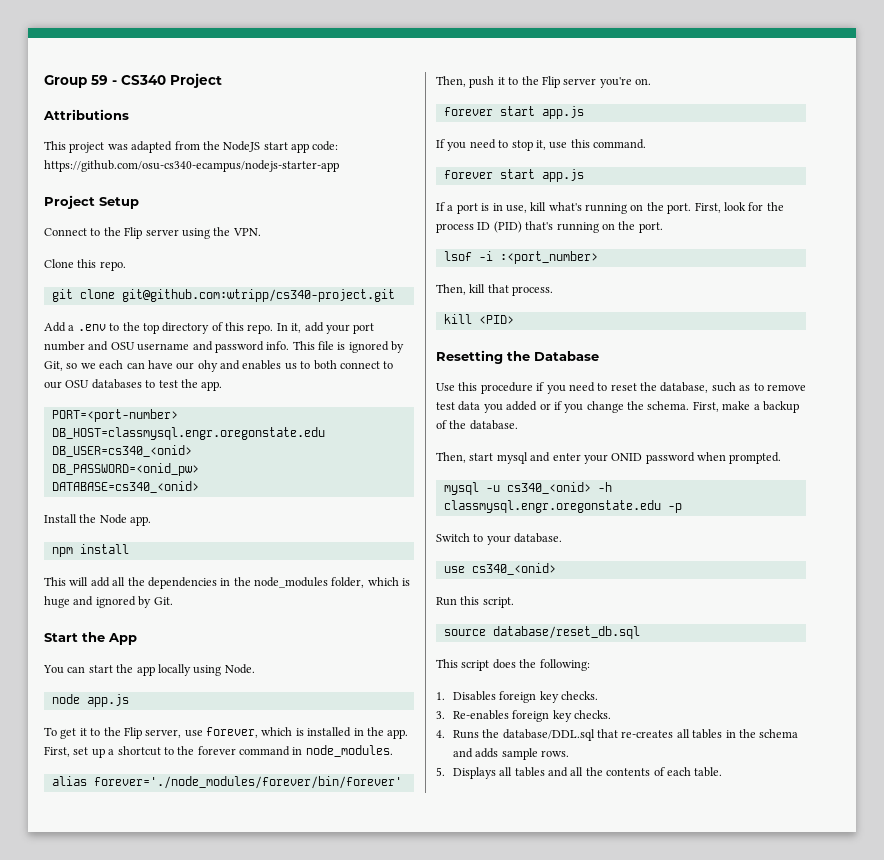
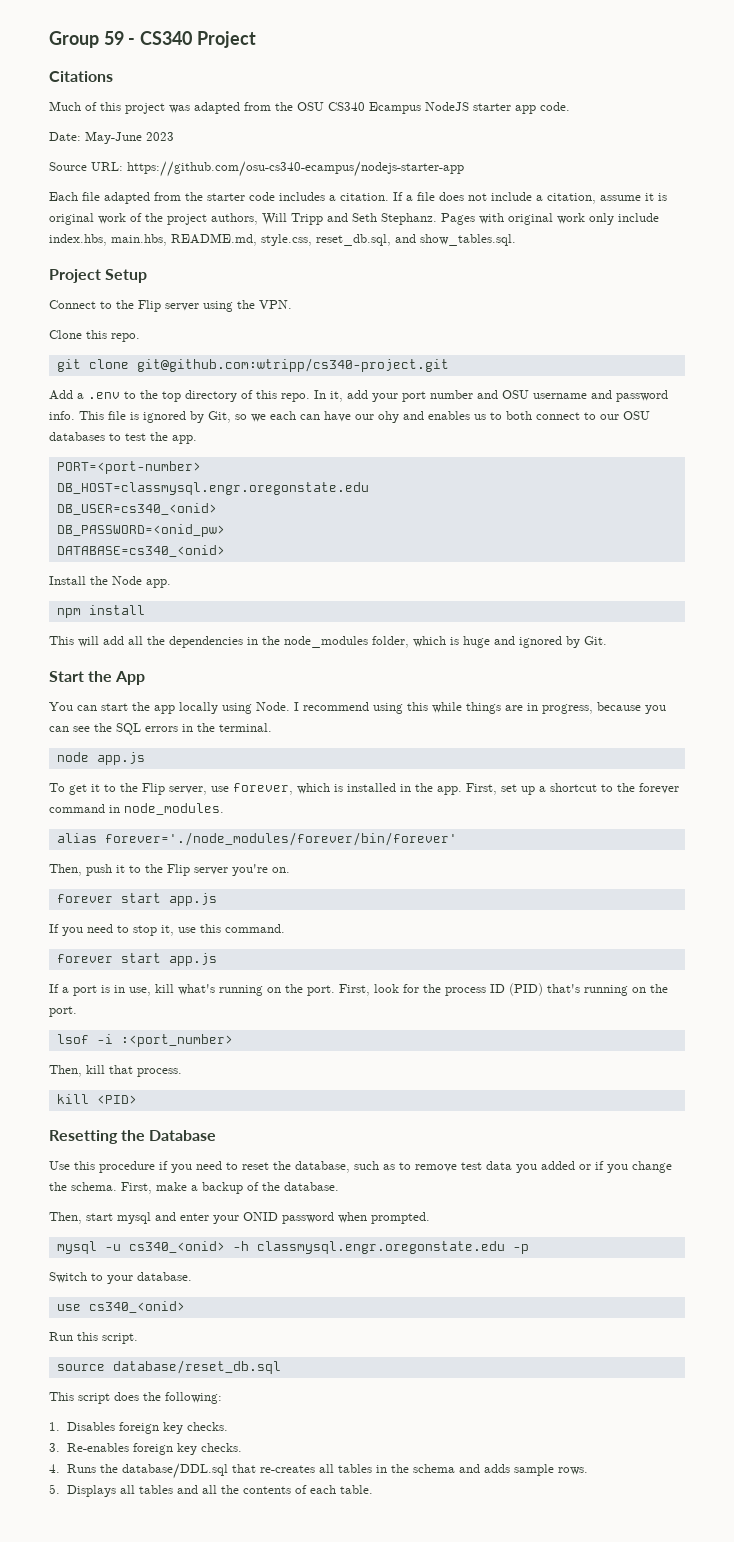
[43,109,129,120] [44,141,66,150] Attributions // This -> [49,71,113,82] [49,101,121,111] Citations // Much of this
[223,141,339,153] [44,160,339,172] NodeJS start app code: https://github.com/osu-cs340-ecampus/nodejs-starter-app -> [297,102,570,114] [49,131,174,144] [49,161,464,177] [49,192,667,204] [49,213,659,225] [49,233,516,246] OSU CS340 Ecampus NodeJS starter app code. // Date: May-June 2023 // Source URL: https://github.com/osu-cs340-ecampus/nodejs-starter-app // Each file adapted from the starter code includes a citation. If a file does not include a citation, assume it is original work of the project authors, Will Tripp and Seth Stephanz. Pages with original work only include index.hbs, main.hbs, README.md, style.css, reset_db.sql, and show_tables.sql.
(255, 669) none -> [294,702,666,714] [49,723,272,735] I recommend using this while things are in progress, because you can see the SQL errors in the terminal.

